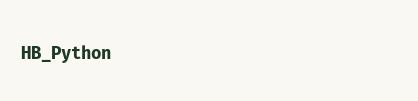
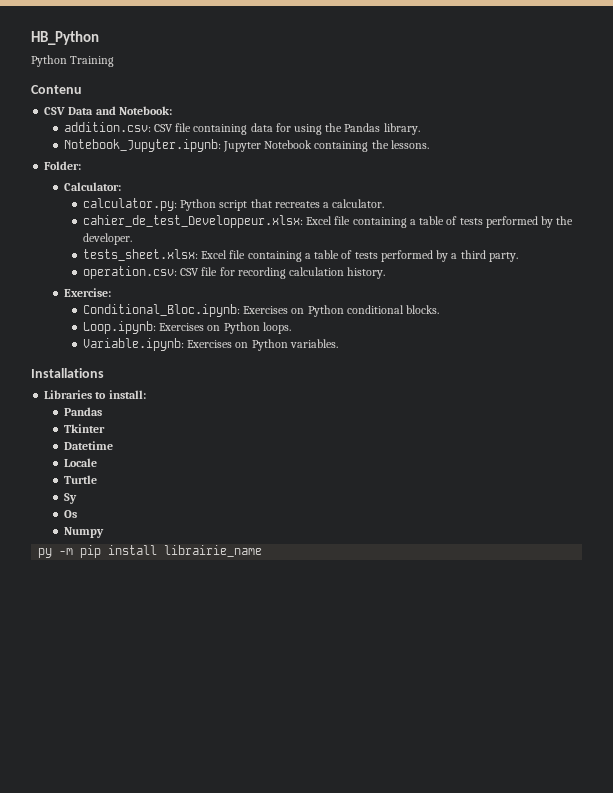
(111, 54) none -> [31,55,115,67] [31,85,82,94] [44,106,172,115] [63,122,420,135] [63,139,429,152] [44,161,82,170] [63,182,121,191] [82,198,385,211] [82,215,574,228] [82,233,132,245] [82,249,518,262] [82,266,386,279] [63,288,111,297] [82,304,440,317] [82,321,291,334] [82,338,338,351] [31,368,104,378] [44,390,146,399] [63,407,102,416] [63,424,105,433] [63,441,113,450] [63,458,97,467] [63,475,97,484] [63,493,77,504] [63,510,77,518] [63,527,104,538] [38,545,263,558] // Python Training // Contenu // CSV Data and Notebook: // addition.csv: CSV file containing data for using the Pandas library. // Notebook_Jupyter.ipynb: Jupyter Notebook containing the lessons. // Folder: // Calculator: // calculator.py: Python script that recreates a calculator. // cahier_de_test_Developpeur.xlsx: Excel file containing a table of tests performed by the developer. // tests_sheet.xlsx: Excel file containing a table of tests performed by a third party. // operation.csv: CSV file for recording calculation history. // Exercise: // Conditional_Bloc.ipynb: Exercises on Python conditional blocks. // Loop.ipynb: Exercises on Python loops. // Variable.ipynb: Exercises on Python variables. // Installations // Libraries to install: // Pandas // Tkinter // Datetime // Locale // Turtle // Sy // Os // Numpy // py -m pip install librairie_name

